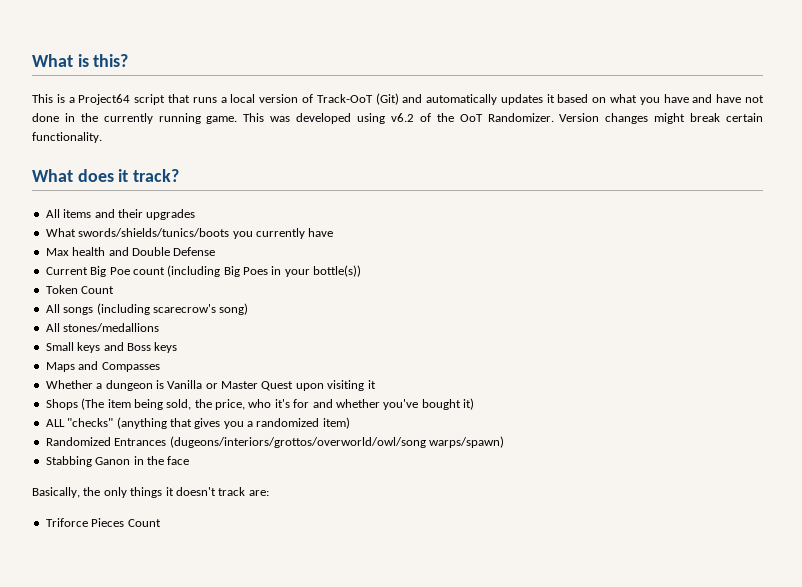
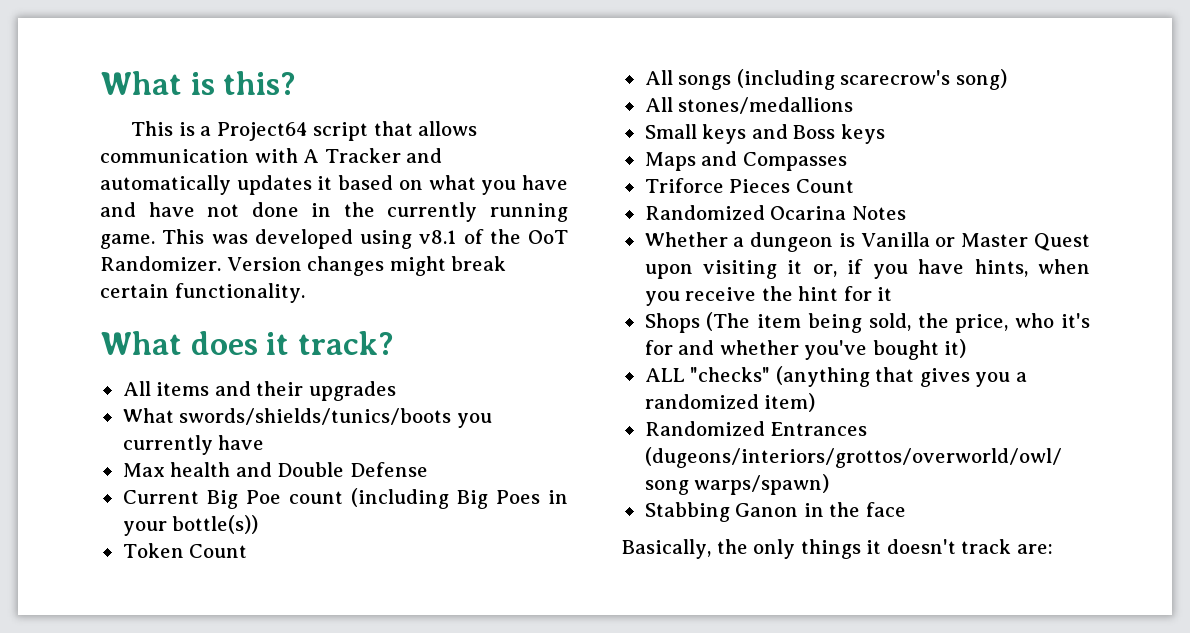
[192,93,399,105] runs a local version of Track-OoT (Git) -> [418,121,478,136] [100,148,401,163] allows communication with A Tracker
[390,113,414,122] v6.2 -> [419,230,457,244] v8.1
(160, 367) none -> [644,178,854,193] [644,205,906,220] // Triforce Pieces Count // Randomized Ocarina Notes
(376, 384) none -> [812,259,1090,279] [644,286,893,306] or, if you have hints, when you receive the hint for it
[45,518,161,527] // Triforce Pieces Count -> (1053, 549) none

